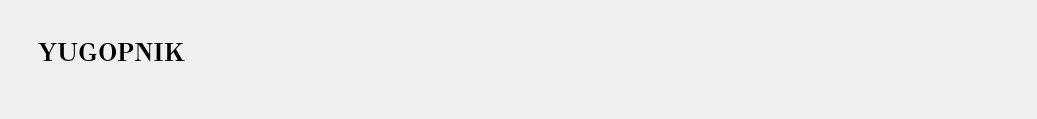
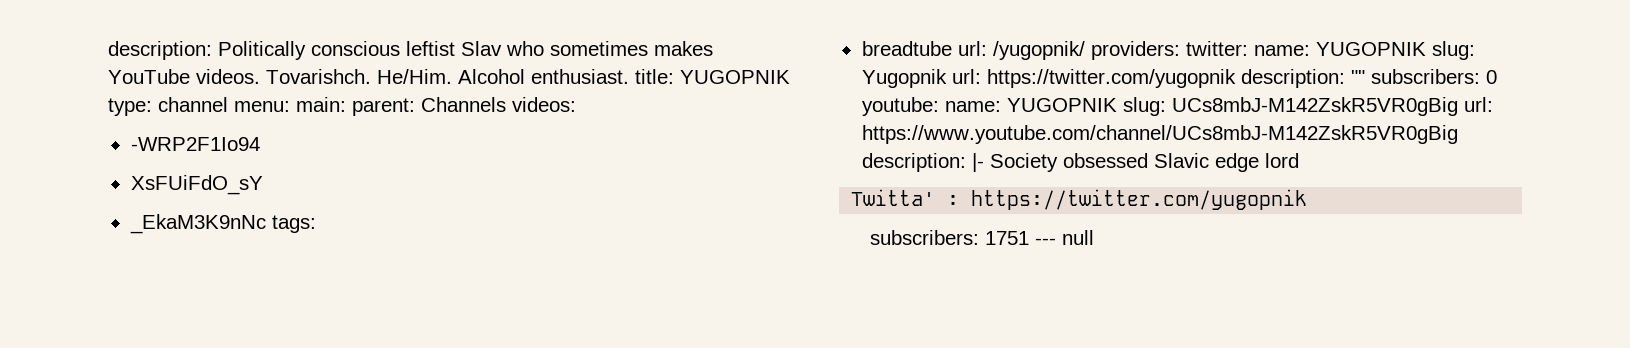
[38,42,185,61] YUGOPNIK -> [108,41,713,60] [108,69,790,84] [108,97,576,116] [130,137,260,151] [130,175,263,195] [129,214,316,234] [861,41,1475,60] [861,69,1497,88] [861,97,1493,116] [861,125,1458,144] [861,153,1299,172] [851,189,1308,210] [869,230,1094,245] description: Politically conscious leftist Slav who sometimes makes YouTube videos. Tovarishch. He/Him. Alcohol enthusiast. title: YUGOPNIK type: channel menu: main: parent: Channels videos: // -WRP2F1Io94 // XsFUiFdO_sY // _EkaM3K9nNc tags: // breadtube url: /yugopnik/ providers: twitter: name: YUGOPNIK slug: Yugopnik url: https://twitter.com/yugopnik description: "" subscribers: 0 youtube: name: YUGOPNIK slug: UCs8mbJ-M142ZskR5VR0gBig url: https://www.youtube.com/channel/UCs8mbJ-M142ZskR5VR0gBig description: |- Society obsessed Slavic edge lord // Twitta' : https://twitter.com/yugopnik // subscribers: 1751 --- null

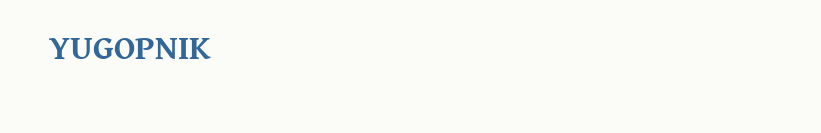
[108,41,713,60] [108,69,790,84] [108,97,576,116] [130,137,260,151] [130,175,263,195] [129,214,316,234] [861,41,1475,60] [861,69,1497,88] [861,97,1493,116] [861,125,1458,144] [861,153,1299,172] [851,189,1308,210] [869,230,1094,245] description: Politically conscious leftist Slav who sometimes makes YouTube videos. Tovarishch. He/Him. Alcohol enthusiast. title: YUGOPNIK type: channel menu: main: parent: Channels videos: // -WRP2F1Io94 // XsFUiFdO_sY // _EkaM3K9nNc tags: // breadtube url: /yugopnik/ providers: twitter: name: YUGOPNIK slug: Yugopnik url: https://twitter.com/yugopnik description: "" subscribers: 0 youtube: name: YUGOPNIK slug: UCs8mbJ-M142ZskR5VR0gBig url: https://www.youtube.com/channel/UCs8mbJ-M142ZskR5VR0gBig description: |- Society obsessed Slavic edge lord // Twitta' : https://twitter.com/yugopnik // subscribers: 1751 --- null -> [49,38,211,59] YUGOPNIK

